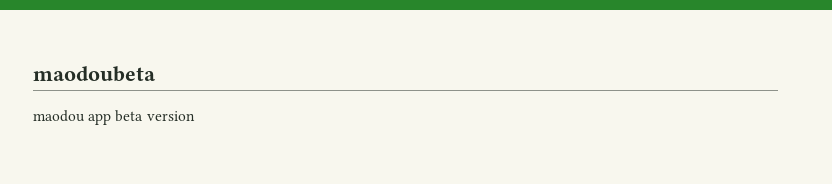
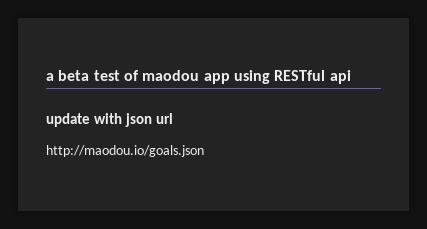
[33,66,156,82] [33,110,195,125] maodoubeta // maodou app beta version -> [46,70,351,84] [46,113,173,127] [46,145,204,157] a beta test of maodou app using RESTful api // update with json url // http://maodou.io/goals.json

